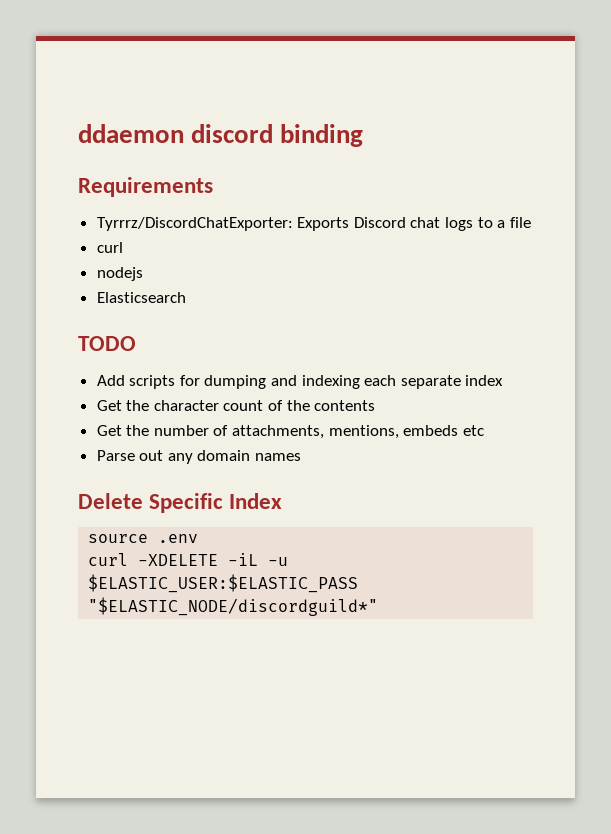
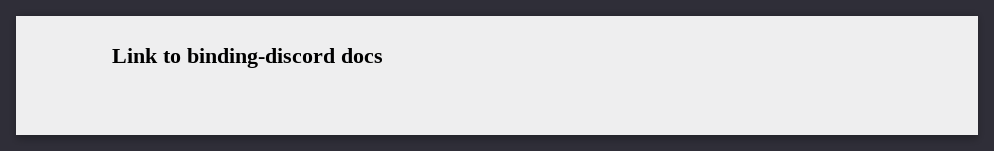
[78,124,364,147] [78,177,213,197] [96,217,531,231] [96,242,123,253] [96,267,143,281] [96,292,186,303] [78,336,136,351] [96,375,504,389] [96,400,376,411] [96,425,484,439] [96,450,302,464] [78,493,283,513] [88,534,199,543] [88,553,289,566] [88,574,359,593] [88,597,379,616] ddaemon discord binding // Requirements // Tyrrrz/DiscordChatExporter: Exports Discord chat logs to a file // curl // nodejs // Elasticsearch // TODO // Add scripts for dumping and indexing each separate index // Get the character count of the contents // Get the number of attachments, mentions, embeds etc // Parse out any domain names // Delete Specific Index // source .env // curl -XDELETE -iL -u $ELASTIC_USER:$ELASTIC_PASS "$ELASTIC_NODE/discordguild*" -> [112,48,383,68] Link to binding-discord docs

